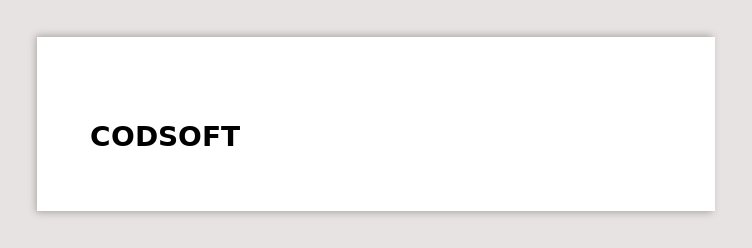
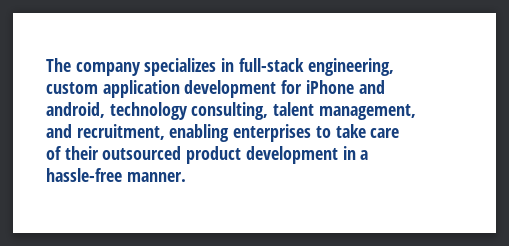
[90,126,240,146] CODSOFT -> [46,58,394,76] [46,80,385,98] [46,102,416,120] [46,124,400,142] [46,146,369,164] [46,168,186,182] The company specializes in full-stack engineering, custom application development for iPhone and android, technology consulting, talent management, and recruitment, enabling enterprises to take care of their outsourced product development in a hassle-free manner.

